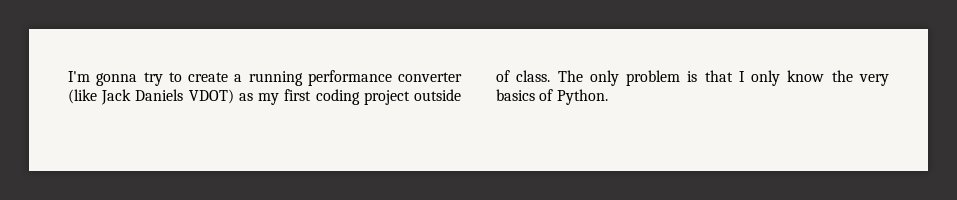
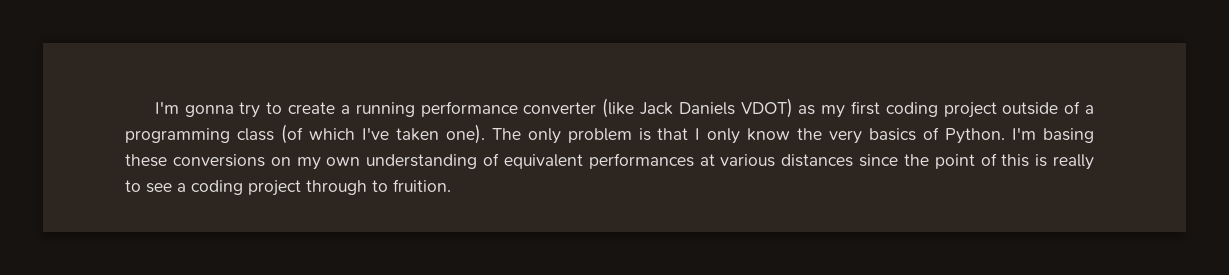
[516,70,551,82] class. -> [1085,105,1094,114] [125,124,485,144] a programming class (of which I've taken one).
(608, 97) none -> [1012,127,1095,143] [125,153,1095,170] [125,179,451,196] I'm basing these conversions on my own understanding of equivalent performances at various distances since the point of this is really to see a coding project through to fruition.

